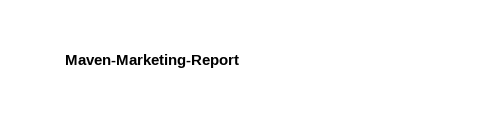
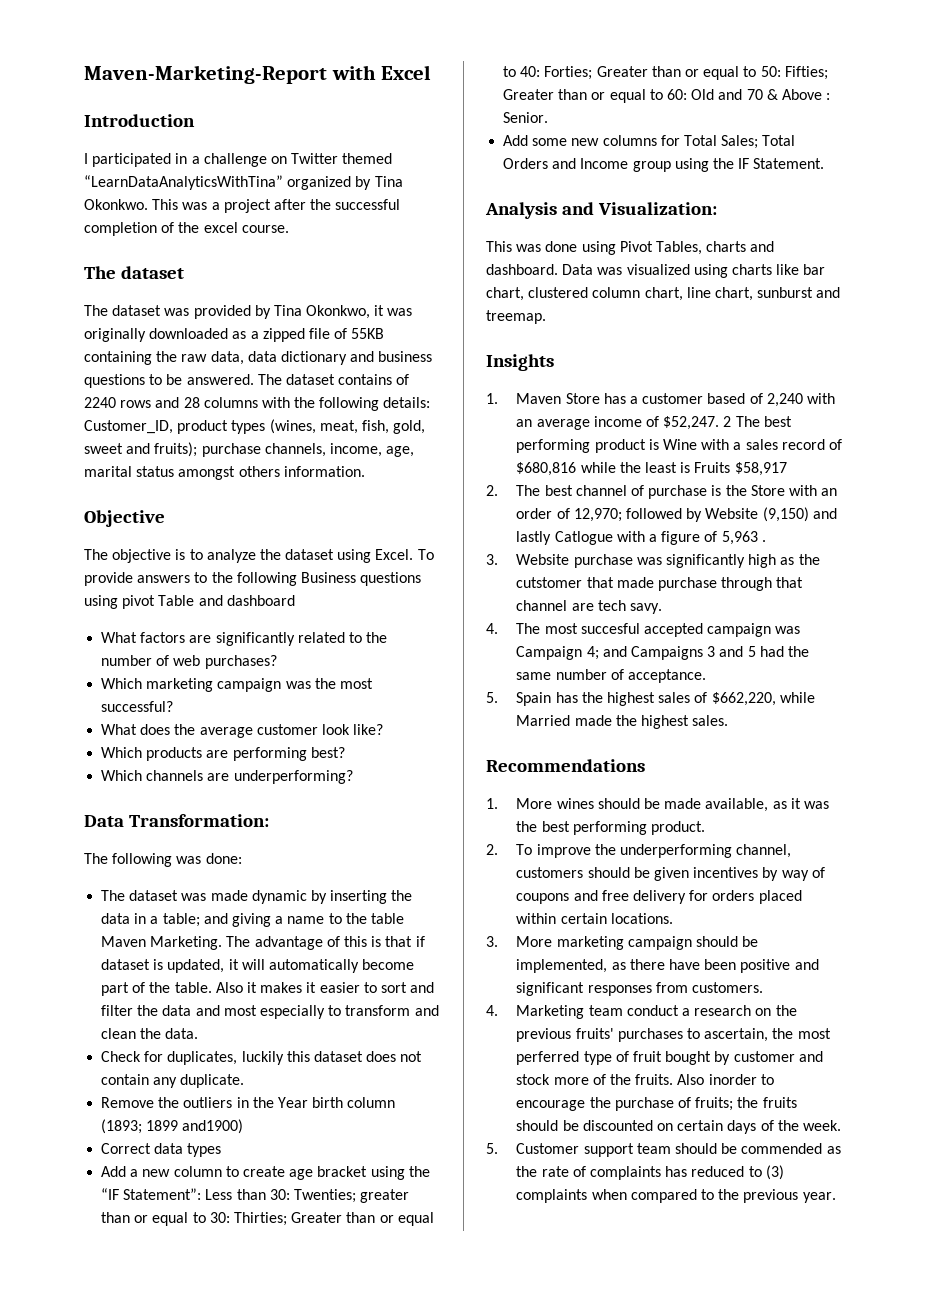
(239, 61) none -> [331,65,432,80] [84,114,195,127] [84,153,393,167] [84,175,403,190] [84,199,401,213] [84,222,289,236] [84,266,184,279] [84,305,413,319] [84,328,385,342] [84,351,433,365] [84,374,410,388] [84,397,431,411] [84,419,426,434] [84,442,415,457] [84,466,365,480] [84,510,165,527] [84,549,434,563] [84,572,422,586] [84,595,295,609] [101,632,388,646] [101,655,277,669] [101,678,373,692] [101,701,174,712] [101,724,384,738] [101,747,345,761] [101,770,353,784] [84,814,269,827] [84,853,242,867] [101,890,413,904] [101,913,404,927] [101,936,425,950] [101,959,415,973] [101,982,435,996] [101,1005,439,1019] [101,1028,199,1039] [101,1051,423,1065] [101,1074,245,1088] [101,1097,396,1108] [101,1119,244,1134] [101,1143,222,1157] [101,1166,430,1180] [101,1188,410,1203] [101,1212,434,1226] [503,66,828,80] [503,89,831,103] [503,112,549,123] [503,135,796,149] [503,158,825,172] [485,202,717,219] [486,241,775,255] [486,264,826,278] [486,287,841,301] [486,310,546,324] [486,354,554,371] [486,393,835,407] [516,416,792,430] [516,439,842,453] [516,462,787,476] [486,485,838,499] [516,507,837,522] [516,531,766,545] [486,554,820,568] [516,577,804,591] [516,600,662,614] [486,623,801,637] [516,646,809,660] [516,669,706,683] [486,692,815,706] [516,715,729,729] [486,759,645,772] [486,798,829,812] [516,821,705,835] [486,844,792,858] [516,867,825,881] [516,890,802,904] [516,913,673,924] [486,936,759,950] [516,959,819,973] [516,982,763,996] [486,1005,797,1019] [516,1028,831,1042] [516,1051,823,1065] [516,1074,774,1085] [516,1097,797,1111] [516,1120,841,1134] [486,1143,841,1157] [516,1165,784,1180] [516,1189,836,1203] with Excel // Introduction // I participated in a challenge on Twitter themed “LearnDataAnalyticsWithTina” organized by Tina Okonkwo. This was a project after the successful completion of the excel course. // The dataset // The dataset was provided by Tina Okonkwo, it was originally downloaded as a zipped file of 55KB containing the raw data, data dictionary and business questions to be answered. The dataset contains of 2240 rows and 28 columns with the following details: Customer_ID, product types (wines, meat, fish, gold, sweet and fruits); purchase channels, income, age, marital status amongst others information. // Objective // The objective is to analyze the dataset using Excel. To provide answers to the following Business questions using pivot Table and dashboard // What factors are significantly related to the number of web purchases? // Which marketing campaign was the most successful? // What does the average customer look like? // Which products are performing best? // Which channels are underperforming? // Data Transformation: // The following was done: // The dataset was made dynamic by inserting the data in a table; and giving a name to the table Maven Marketing. The advantage of this is that if dataset is updated, it will automatically become part of the table. Also it makes it easier to sort and filter the data and most especially to transform and clean the data. // Check for duplicates, luckily this dataset does not contain any duplicate. // Remove the outliers in the Year birth column (1893; 1899 and1900) // Correct data types // Add a new column to create age bracket using the “IF Statement”: Less than 30: Twenties; greater than or equal to 30: Thirties; Greater than or equal to 40: Forties; Greater than or equal to 50: Fifties; Greater than or equal to 60: Old and 70 & Above : Senior. // Add some new columns for Total Sales; Total Orders and Income group using the IF Statement. // Analysis and Visualization: // This was done using Pivot Tables, charts and dashboard. Data was visualized using charts like bar chart, clustered column chart, line chart, sunburst and treemap. // Insights // 1. Maven Store has a customer based of 2,240 with an average income of $52,247. 2 The best performing product is Wine with a sales record of $680,816 while the least is Fruits $58,917 // 2. The best channel of purchase is the Store with an order of 12,970; followed by Website (9,150) and lastly Catlogue with a figure of 5,963 . // 3. Website purchase was significantly high as the cutstomer that made purchase through that channel are tech savy. // 4. The most succesful accepted campaign was Campaign 4; and Campaigns 3 and 5 had the same number of acceptance. // 5. Spain has the highest sales of $662,220, while Married made the highest sales. // Recommendations // 1. More wines should be made available, as it was the best performing product. // 2. To improve the underperforming channel, customers should be given incentives by way of coupons and free delivery for orders placed within certain locations. // 3. More marketing campaign should be implemented, as there have been positive and significant responses from customers. // 4. Marketing team conduct a research on the previous fruits' purchases to ascertain, the most perferred type of fruit bought by customer and stock more of the fruits. Also inorder to encourage the purchase of fruits; the fruits should be discounted on certain days of the week. // 5. Customer support team should be commended as the rate of complaints has reduced to (3) complaints when compared to the previous year.

